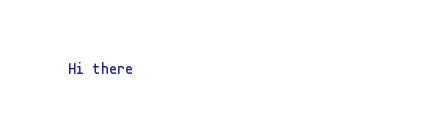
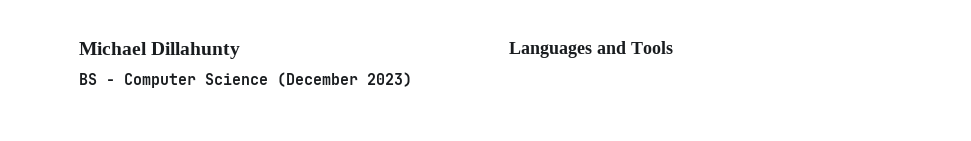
[68,62,133,74] Hi there -> [79,42,241,59] [79,72,412,88] [509,41,673,58] Michael Dillahunty // BS - Computer Science (December 2023) // Languages and Tools

